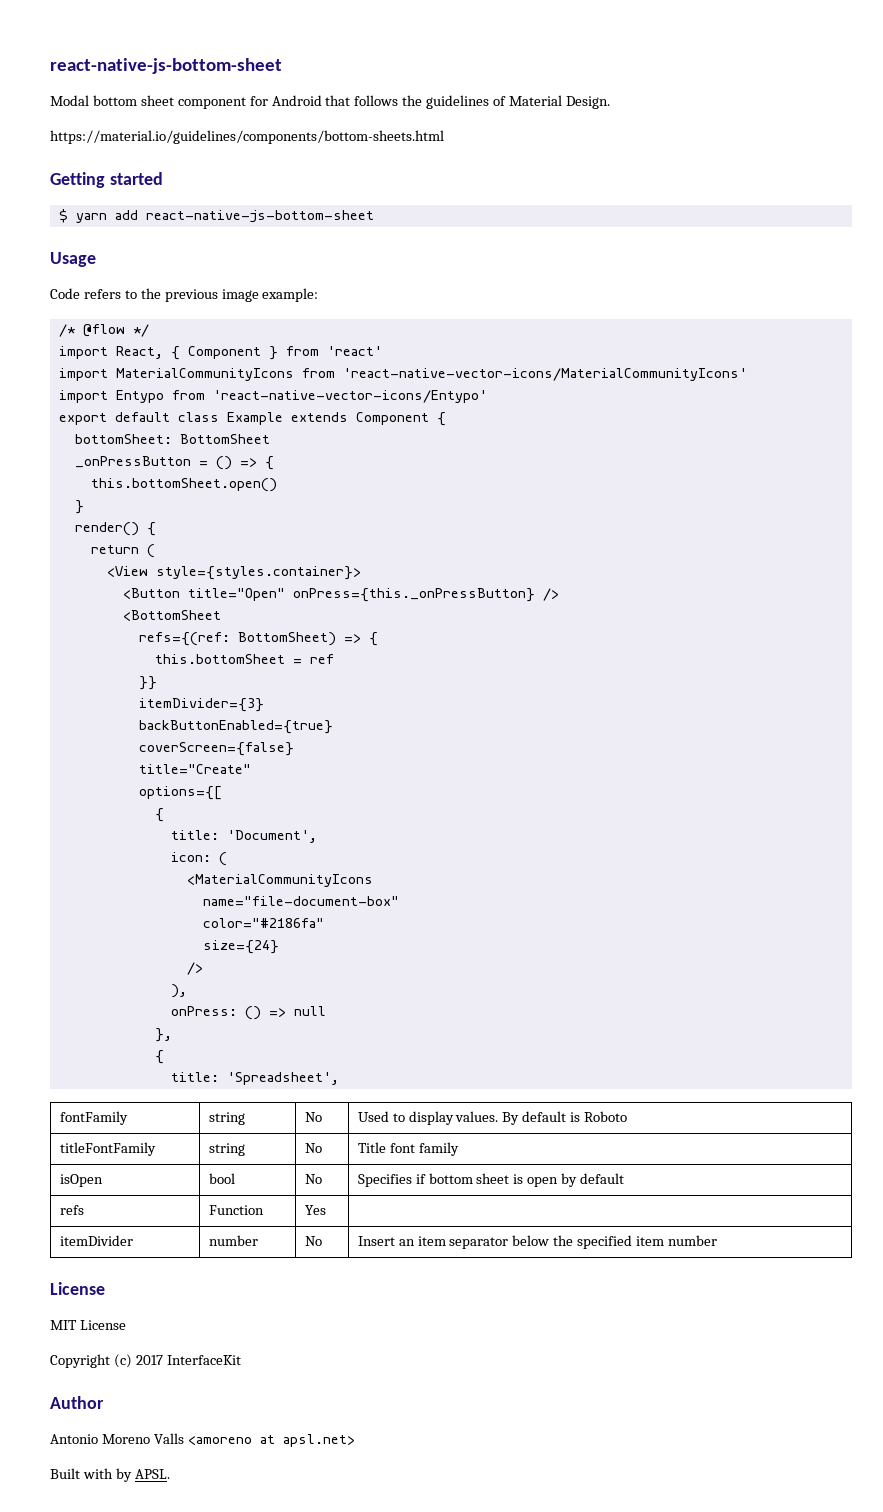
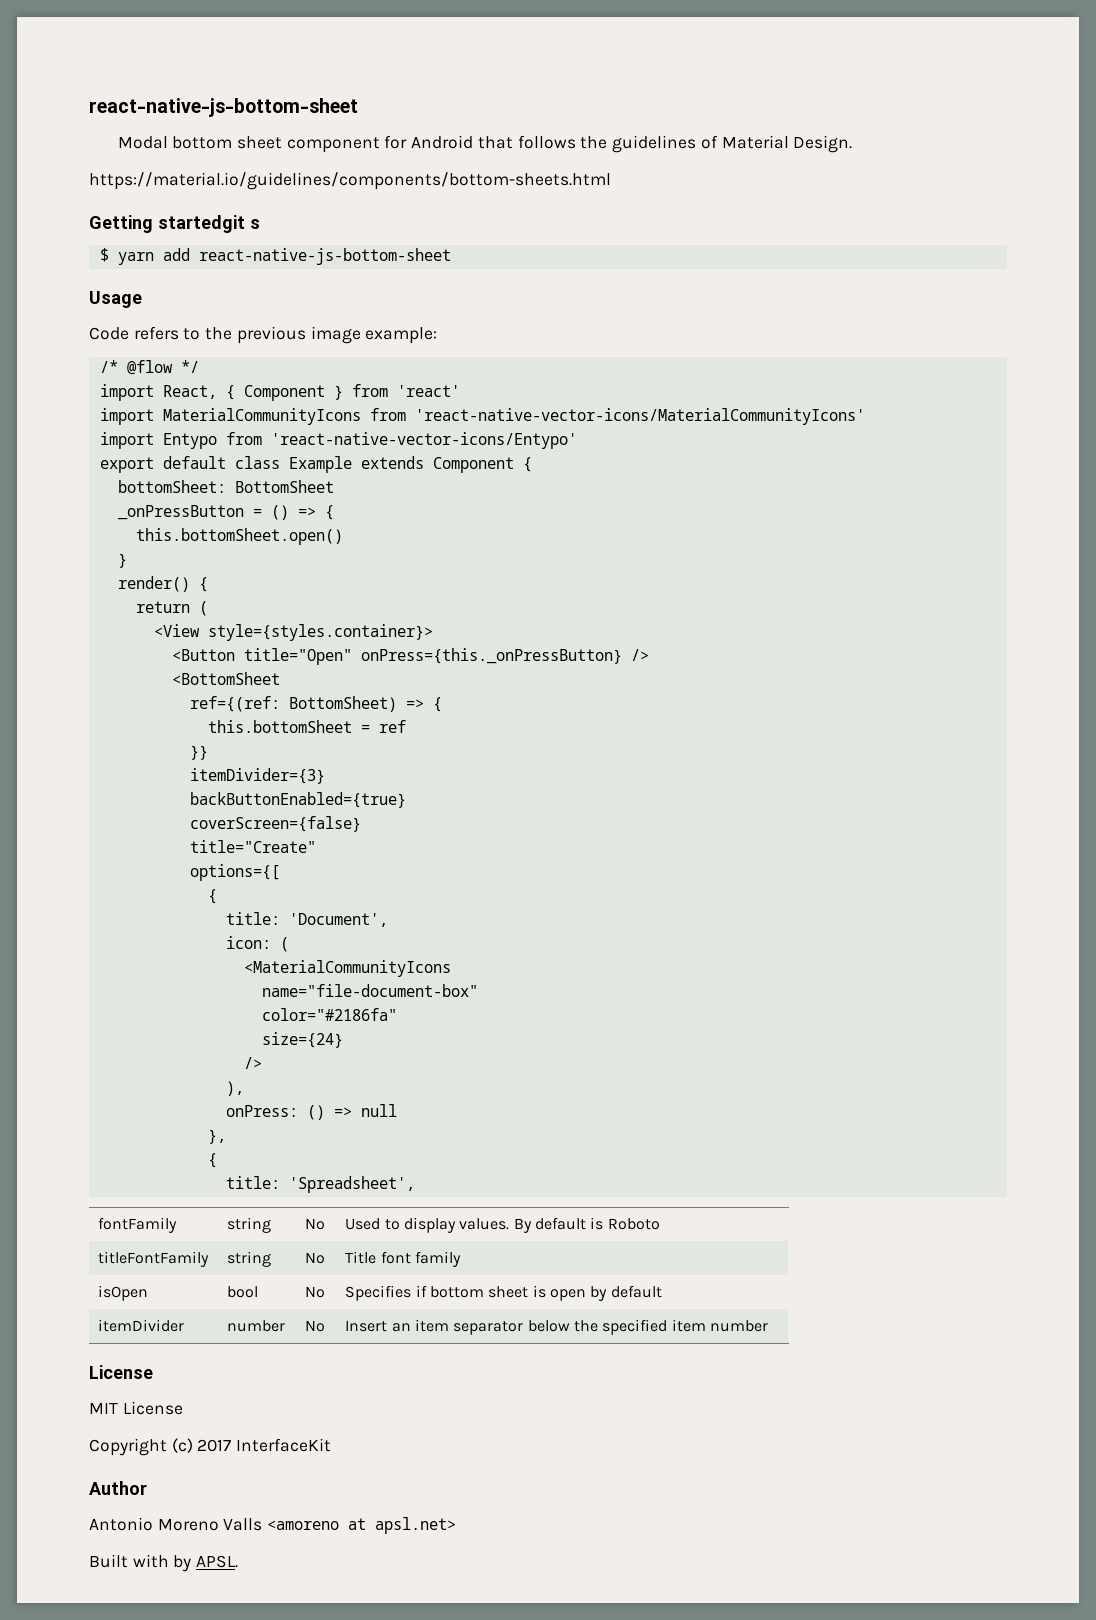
[109,172,163,185] started -> [158,215,260,233] startedgit s
[138,632,230,646] refs={(ref: -> [189,696,280,712] ref={(ref:
[59,1205,84,1215] [208,1205,264,1215] [304,1205,326,1215] // refs | Function | Yes | -> (662, 1291) none

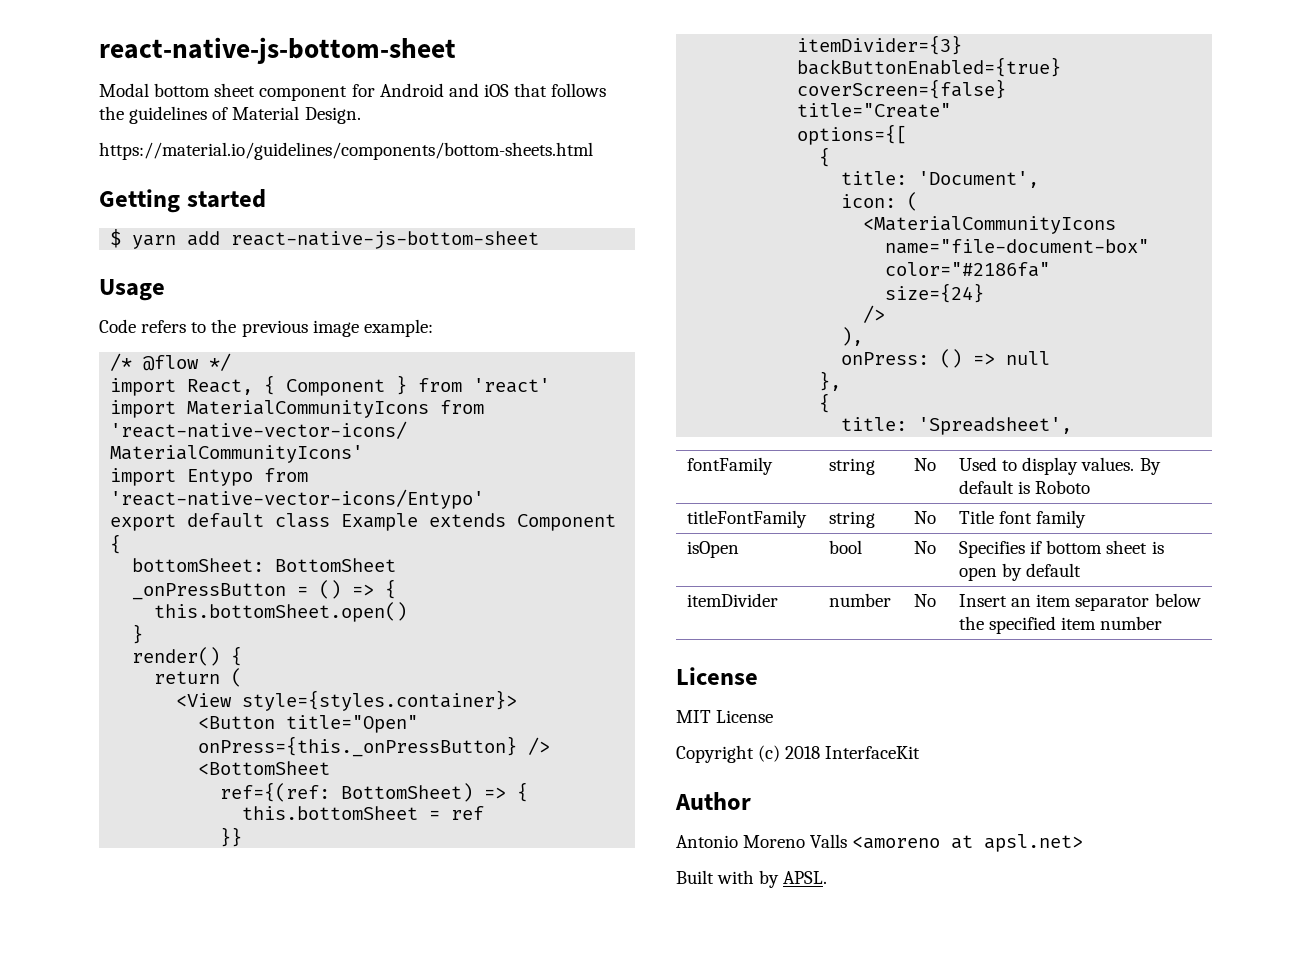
(474, 142) none -> [448,83,509,97] and iOS
[158,215,260,233] startedgit s -> [186,189,266,208] started
[197,1439,232,1452] 2017 -> [785,746,821,759] 2018

